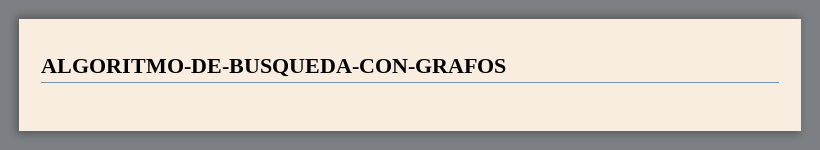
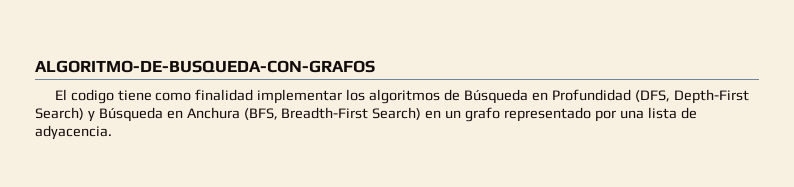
(506, 68) none -> [54,89,749,104] [35,107,697,122] [35,125,112,140] // El codigo tiene como finalidad implementar los algoritmos de Búsqueda en Profundidad (DFS, Depth-First Search) y Búsqueda en Anchura (BFS, Breadth-First Search) en un grafo representado por una lista de adyacencia.

